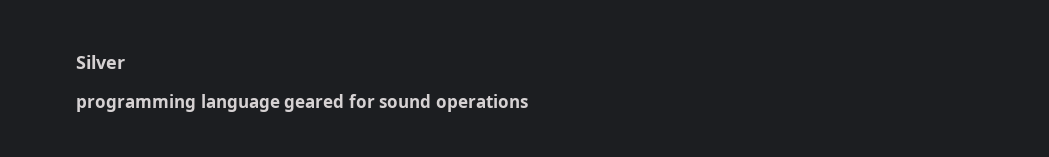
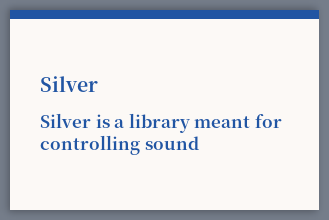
[76,94,528,112] programming language geared for sound operations -> [40,113,282,133] [40,135,199,155] Silver is a library meant for controlling sound

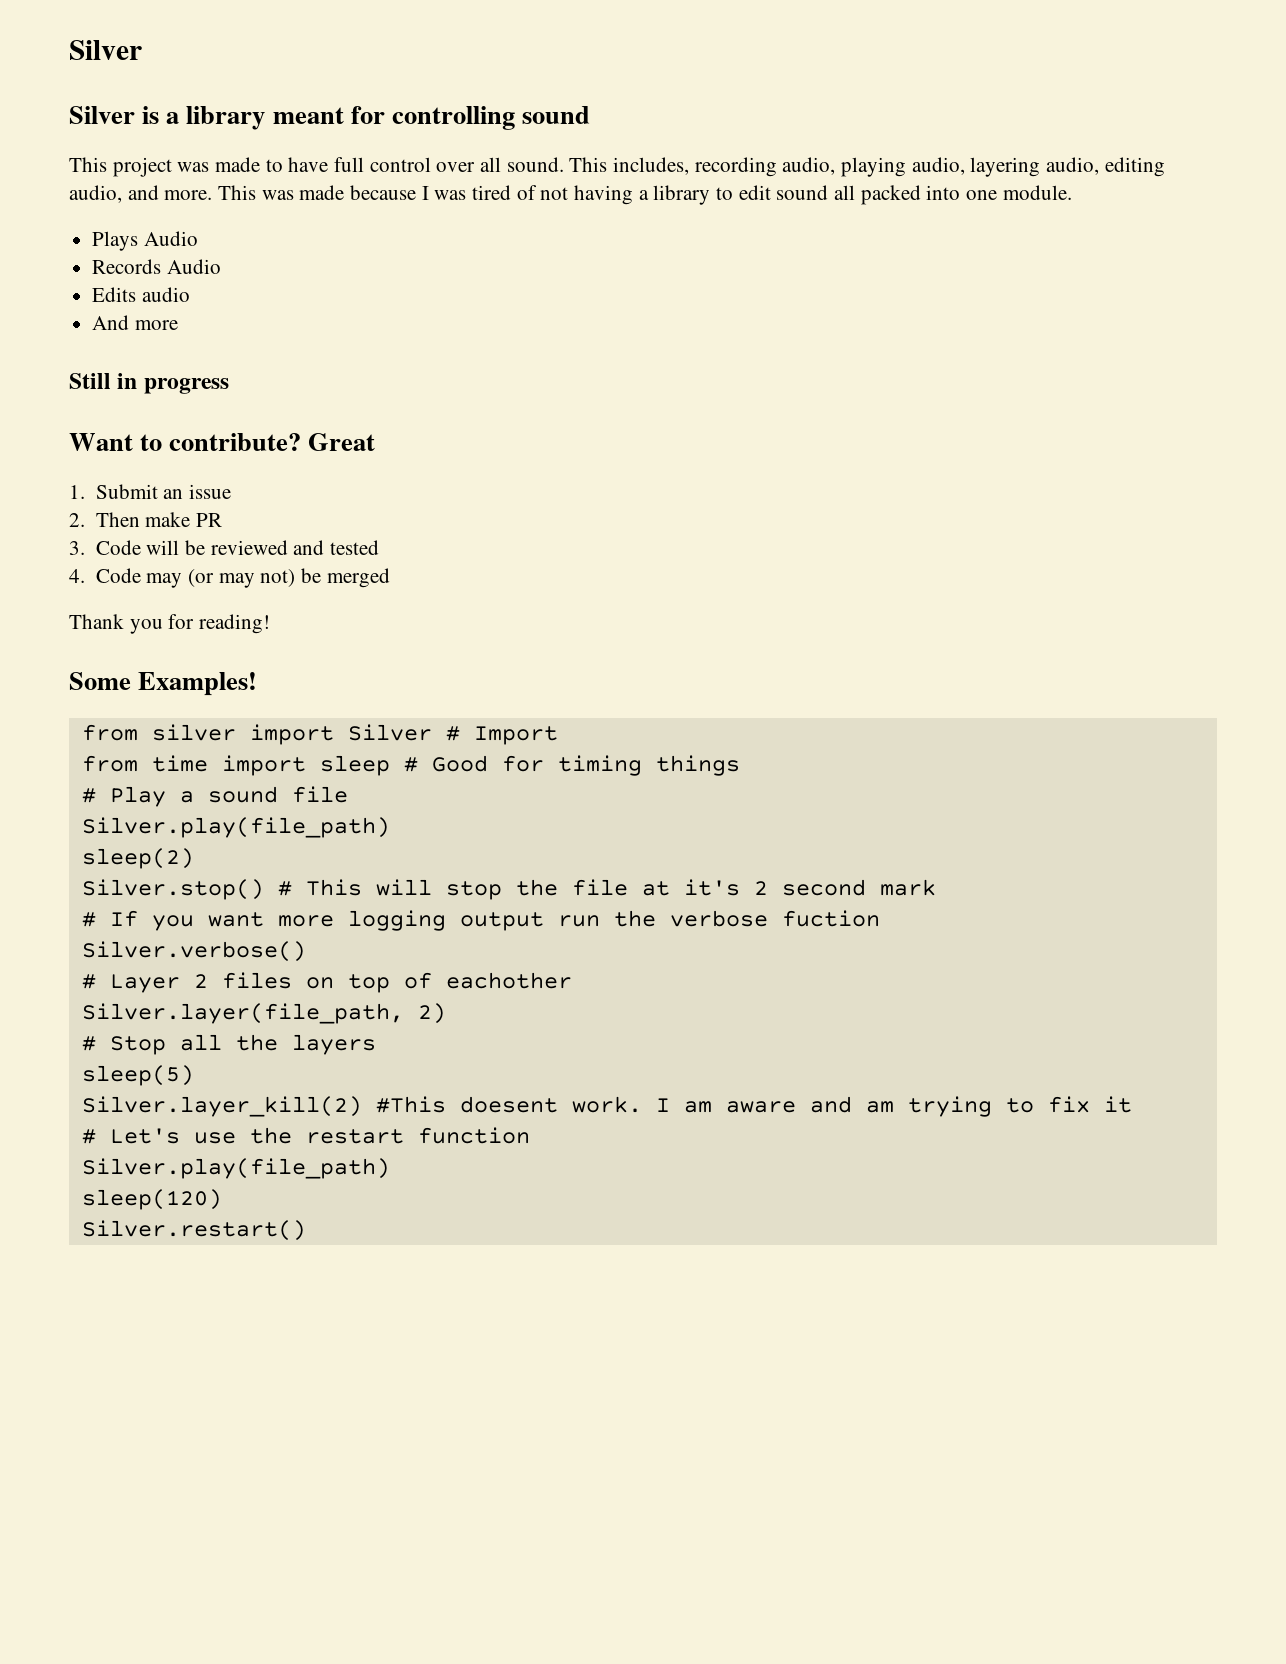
(199, 143) none -> [69,157,1165,177] [69,185,1072,205] [92,231,198,251] [92,259,221,274] [92,287,190,302] [92,315,178,330] [69,373,229,394] [69,433,376,451] [69,484,231,499] [69,512,222,527] [69,540,379,555] [69,568,390,588] [69,614,271,634] [69,672,258,696] [81,724,558,745] [81,755,740,776] [81,786,348,807] [81,817,390,838] [81,848,194,869] [81,879,936,900] [81,910,880,931] [81,941,306,962] [81,972,572,993] [81,1003,446,1024] [81,1034,376,1055] [81,1065,194,1086] [81,1096,1132,1117] [81,1127,530,1144] [81,1158,390,1179] [81,1189,222,1210] [81,1220,306,1241] // This project was made to have full control over all sound. This includes, recording audio, playing audio, layering audio, editing audio, and more. This was made because I was tired of not having a library to edit sound all packed into one module. // Plays Audio // Records Audio // Edits audio // And more // Still in progress // Want to contribute? Great // 1. Submit an issue // 2. Then make PR // 3. Code will be reviewed and tested // 4. Code may (or may not) be merged // Thank you for reading! // Some Examples! // from silver import Silver # Import // from time import sleep # Good for timing things // # Play a sound file // Silver.play(file_path) // sleep(2) // Silver.stop() # This will stop the file at it's 2 second mark // # If you want more logging output run the verbose fuction // Silver.verbose() // # Layer 2 files on top of eachother // Silver.layer(file_path, 2) // # Stop all the layers // sleep(5) // Silver.layer_kill(2) #This doesent work. I am aware and am trying to fix it // # Let's use the restart function // Silver.play(file_path) // sleep(120) // Silver.restart()

